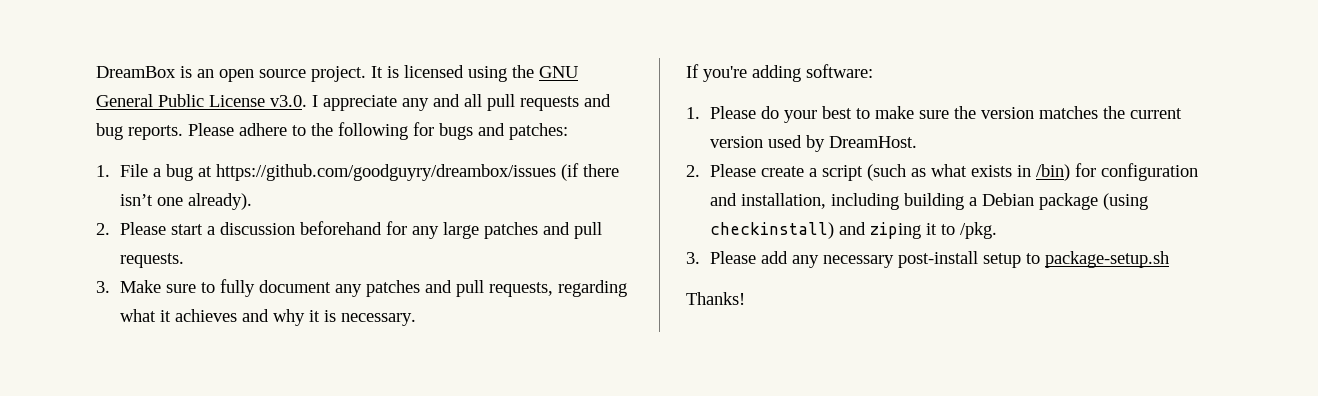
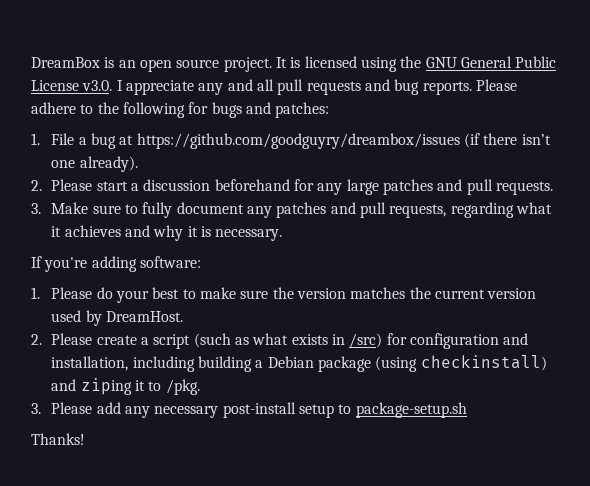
[1035,164,1070,181] /bin) -> [349,333,383,348] /src)

